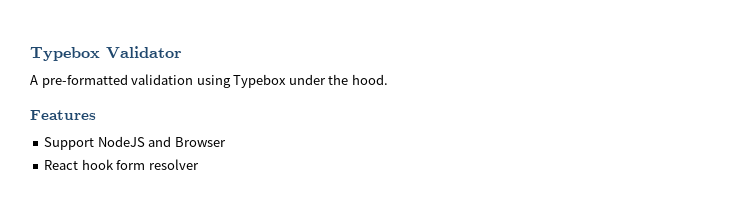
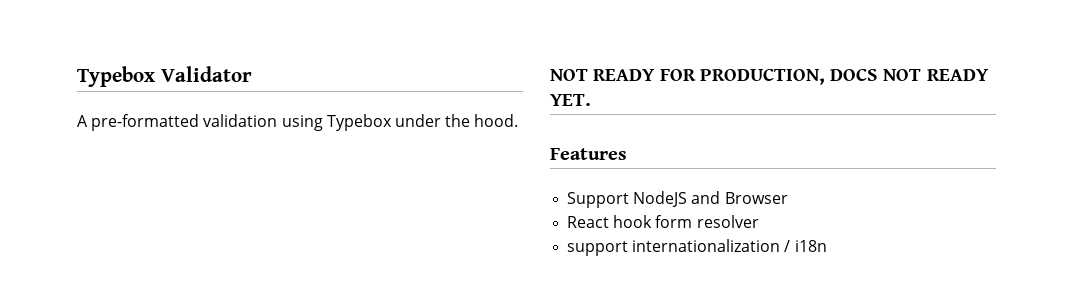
(388, 79) none -> [550,68,989,85] [550,94,591,106] // NOT READY FOR PRODUCTION, DOCS NOT READY YET.
(199, 164) none -> [567,239,827,256] // support internationalization / i18n

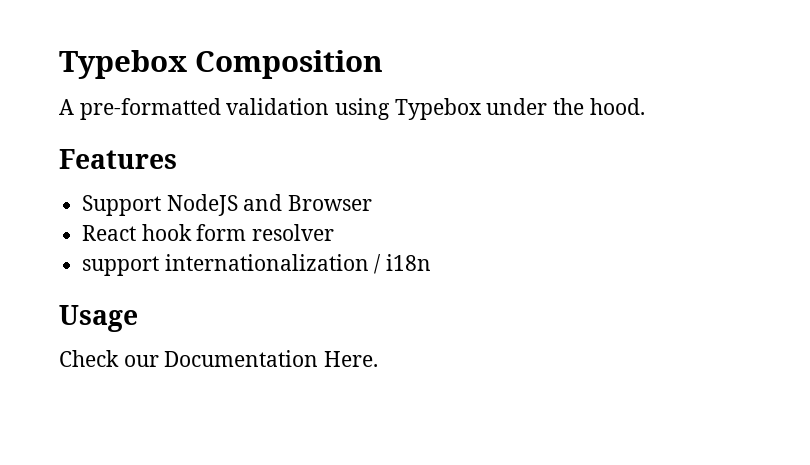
[77,66,252,87] Typebox Validator -> [59,50,383,79] Typebox Composition
[550,68,989,85] [550,94,591,106] // NOT READY FOR PRODUCTION, DOCS NOT READY YET. -> (645, 106) none
(827, 246) none -> [59,305,138,332] [59,350,379,367] // Usage // Check our Documentation Here.

